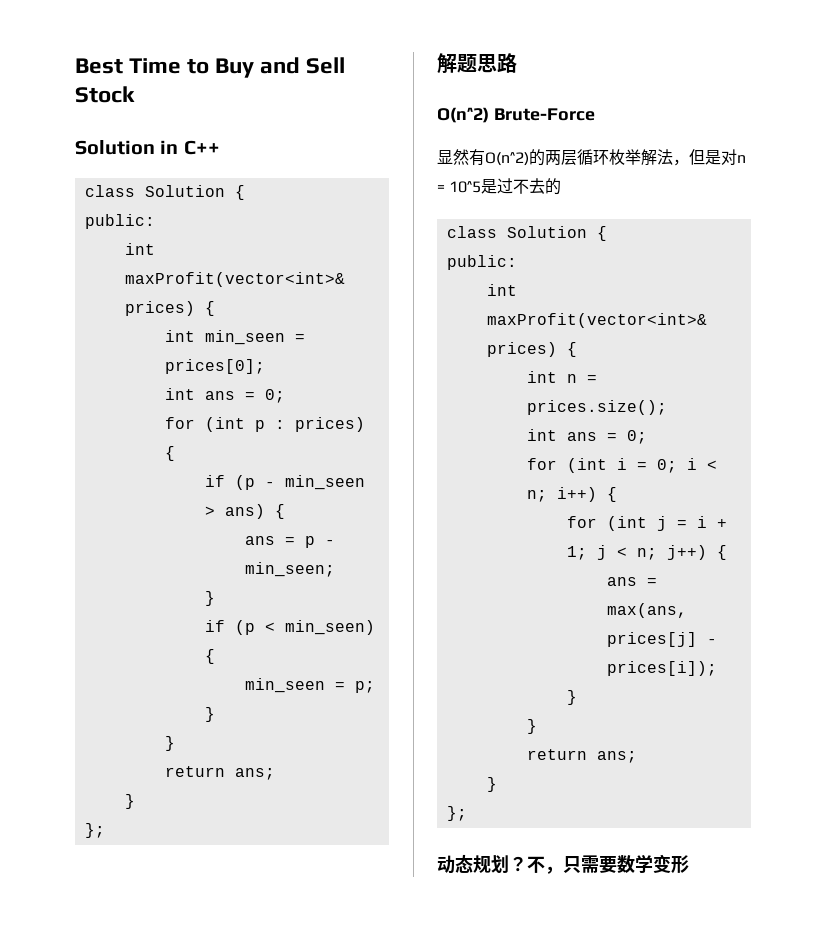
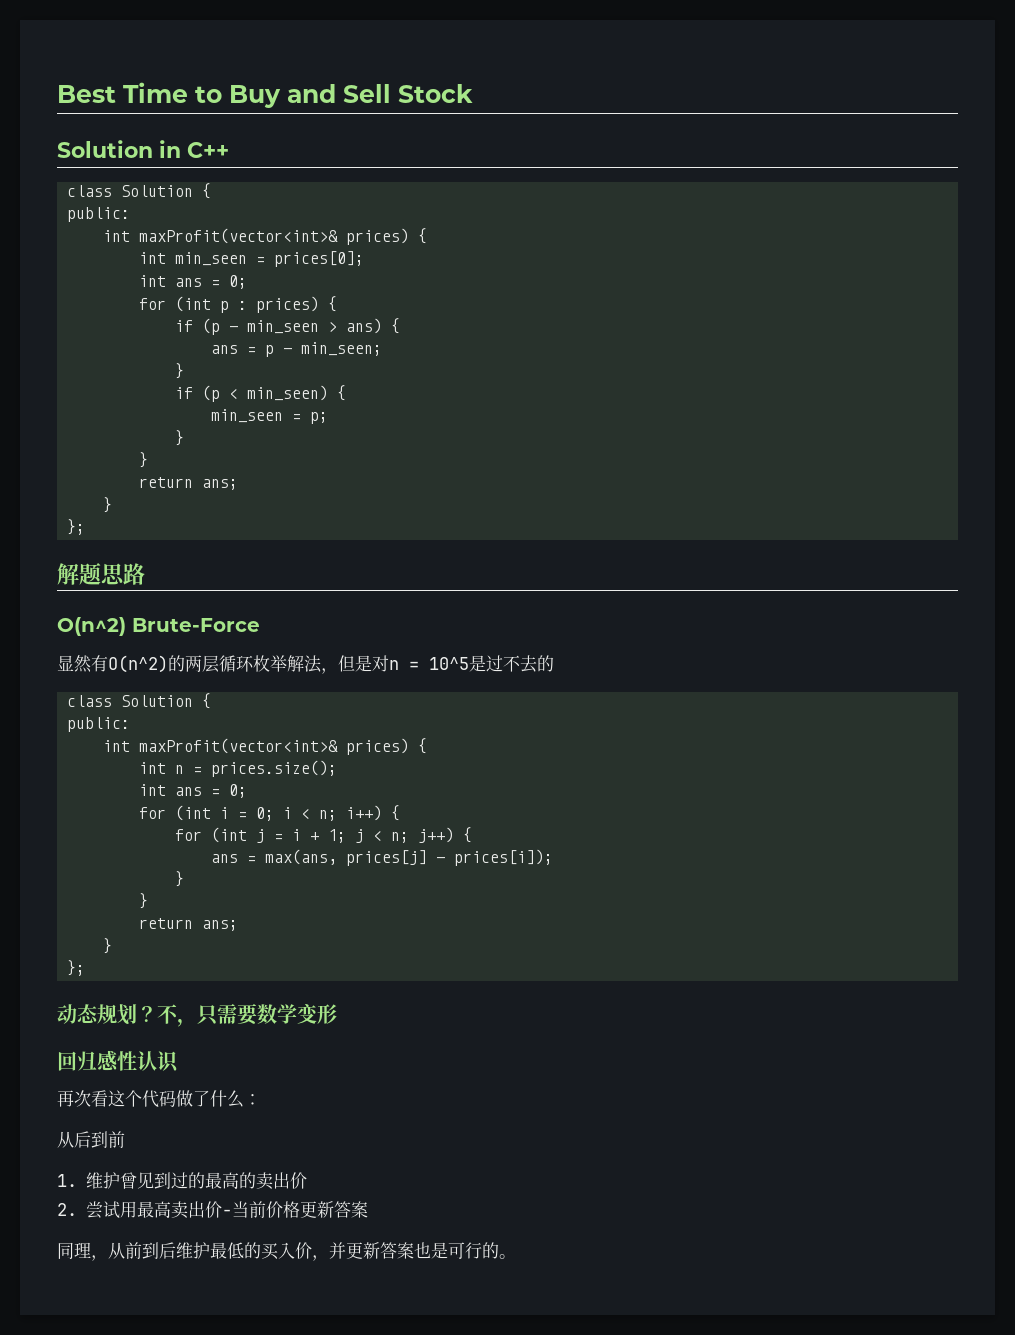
(689, 864) none -> [57,1050,179,1073] [57,1090,261,1108] [57,1131,125,1148] [57,1172,307,1190] [57,1201,368,1219] [57,1242,516,1261] // 回归感性认识 // 再次看这个代码做了什么： // 从后到前 // 1.维护曾见到过的最高的卖出价 // 2.尝试用最高卖出价-当前价格更新答案 // 同理，从前到后维护最低的买入价，并更新答案也是可行的。

